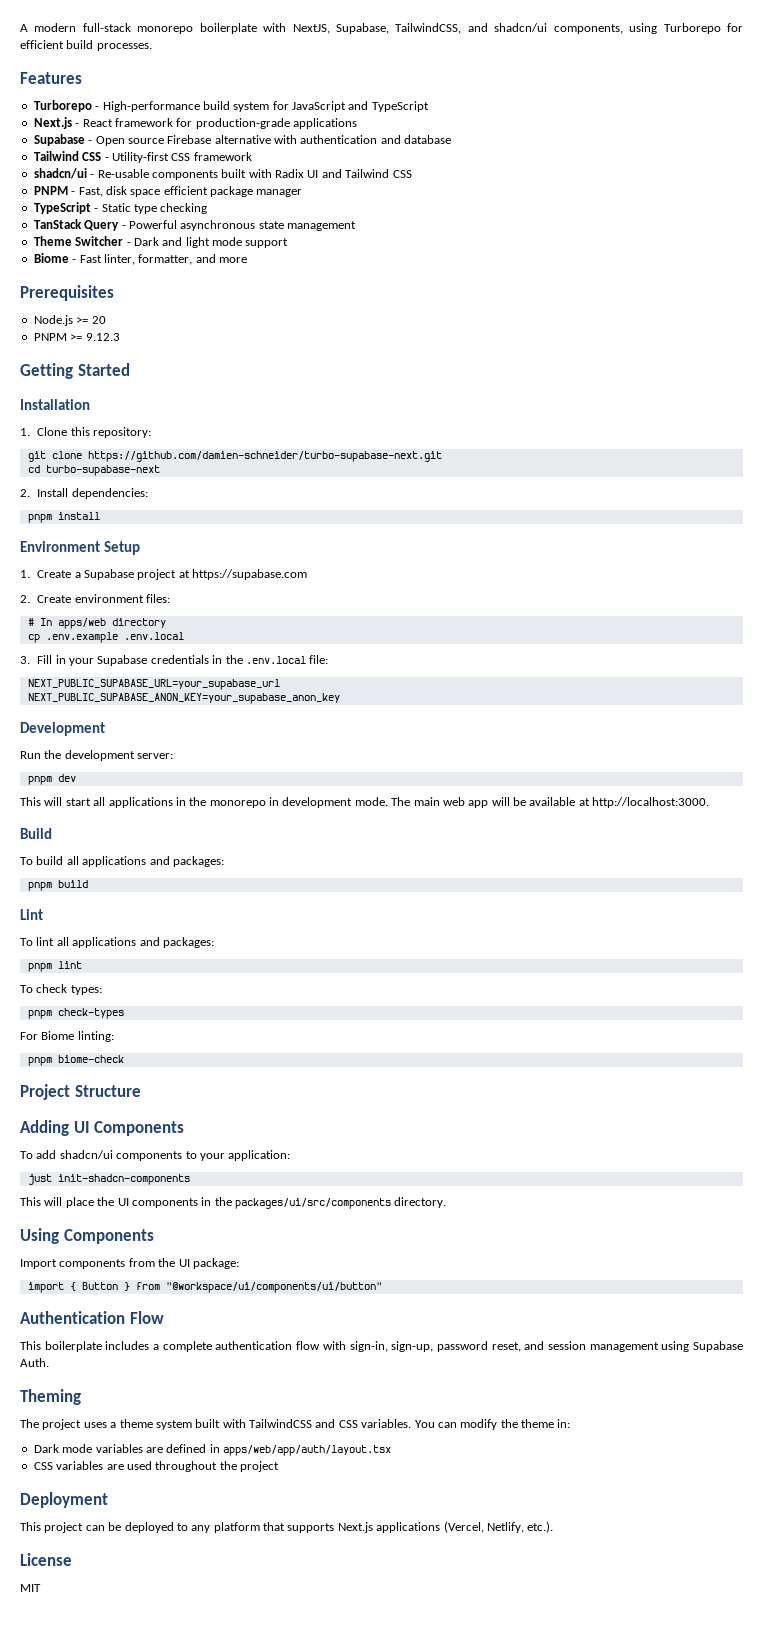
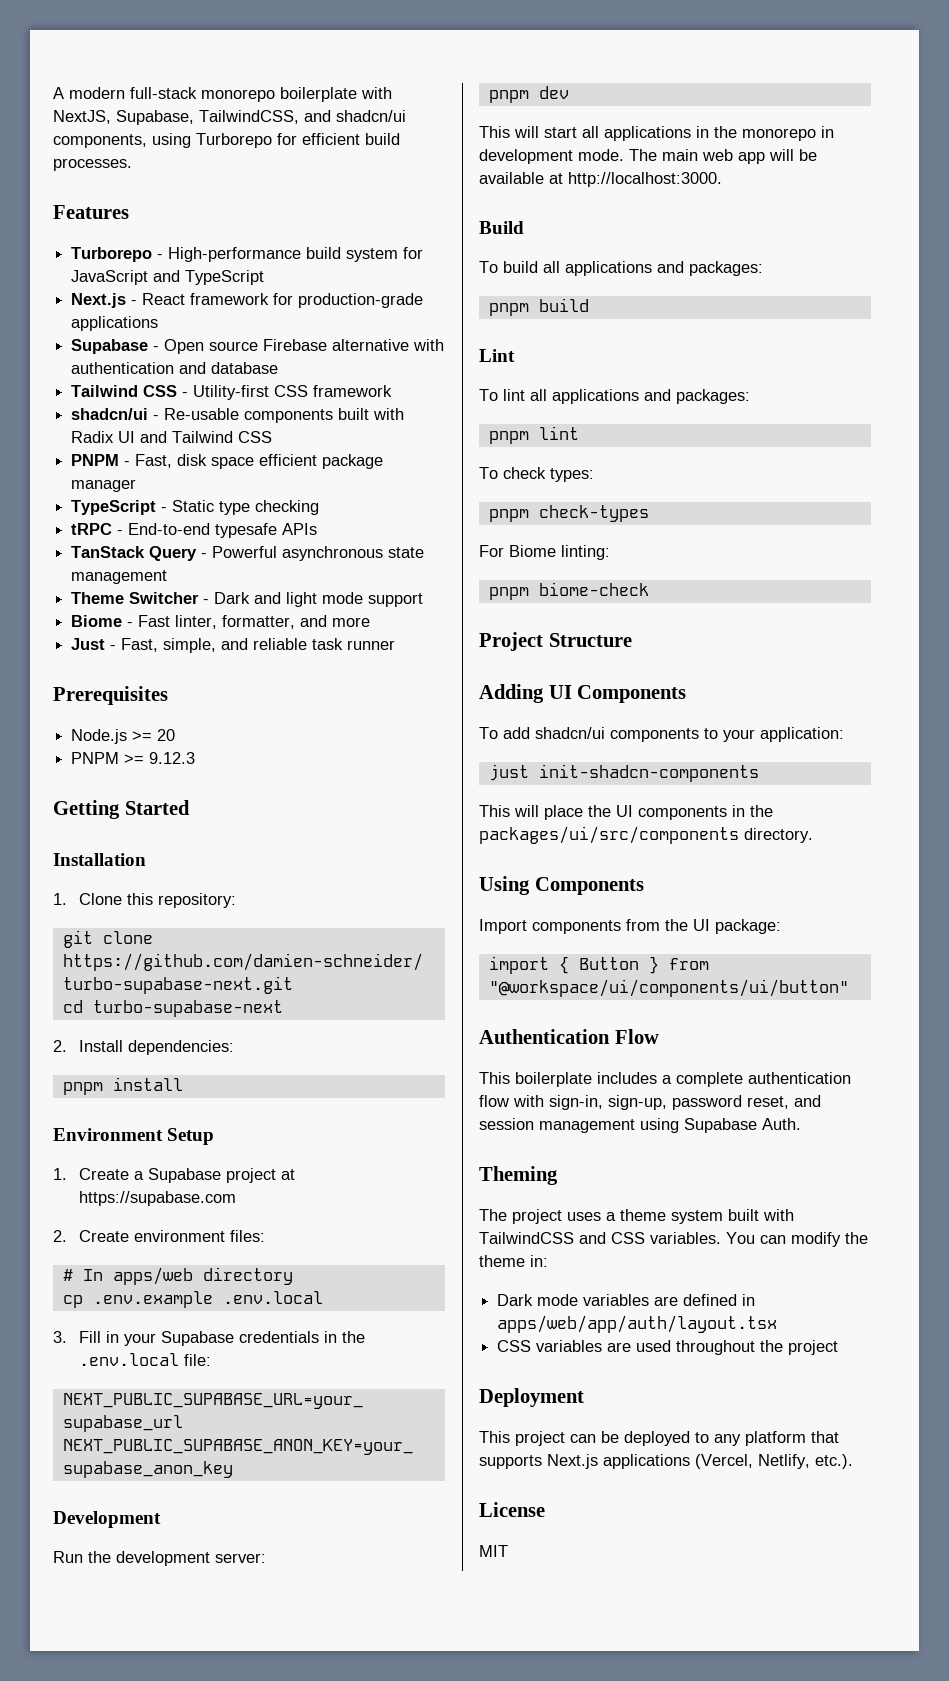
(208, 208) none -> [71,523,318,538] // tRPC - End-to-end typesafe APIs
(247, 260) none -> [71,638,396,653] // Just - Fast, simple, and reliable task runner

